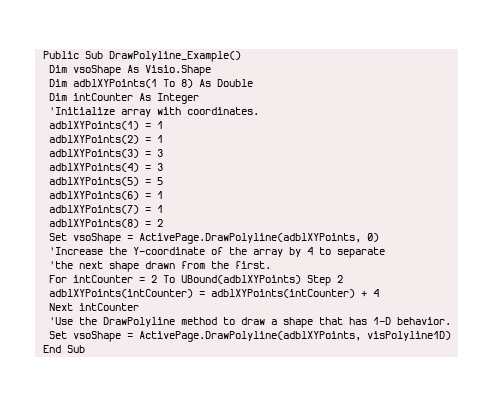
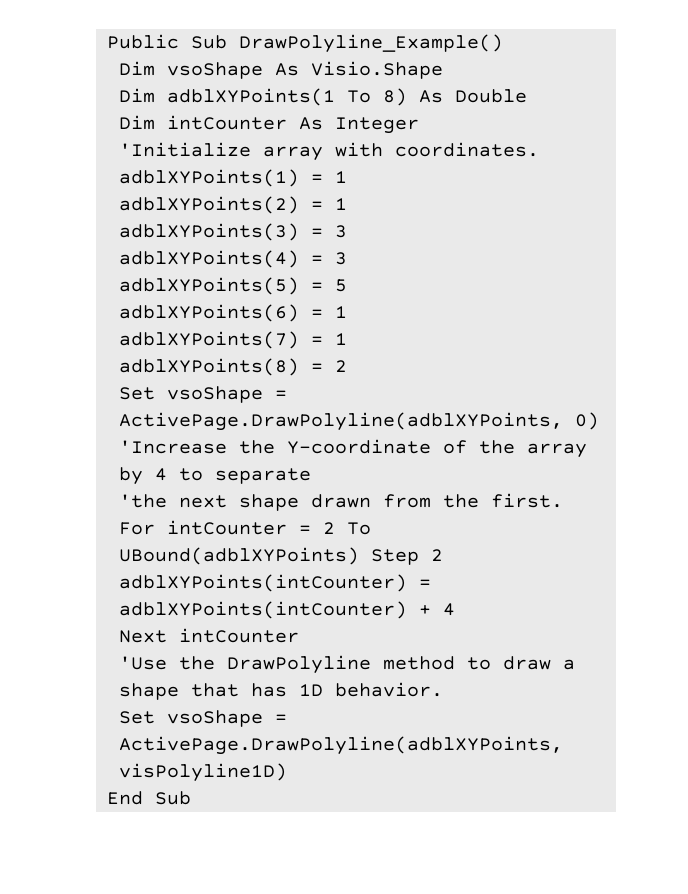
[372,317,391,325] 1-D -> [298,684,323,696] 1D

